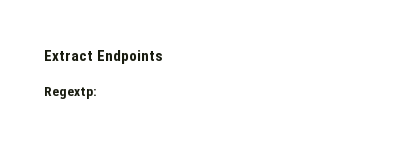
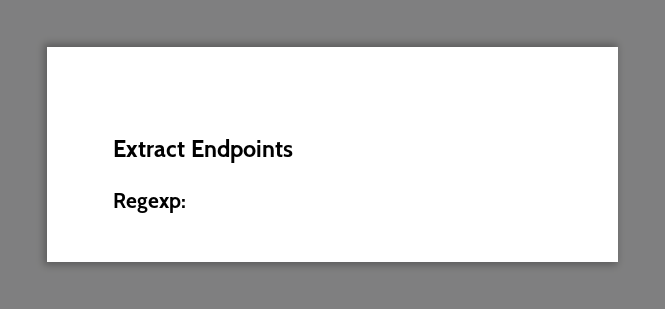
[44,87,97,99] Regextp: -> [113,193,186,213] Regexp:

